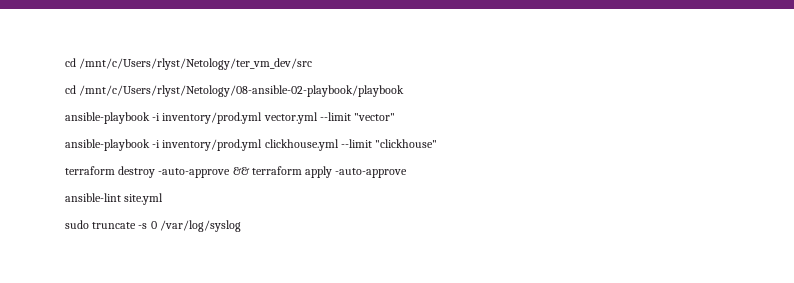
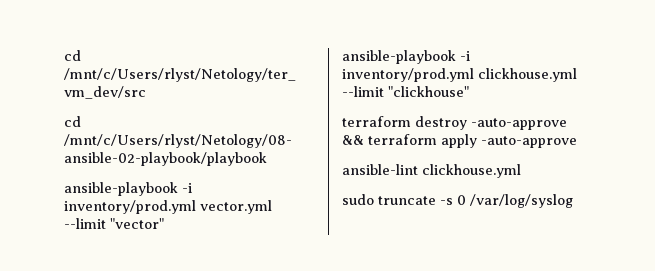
[124,193,164,205] site.yml -> [422,164,521,178] clickhouse.yml

